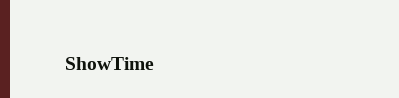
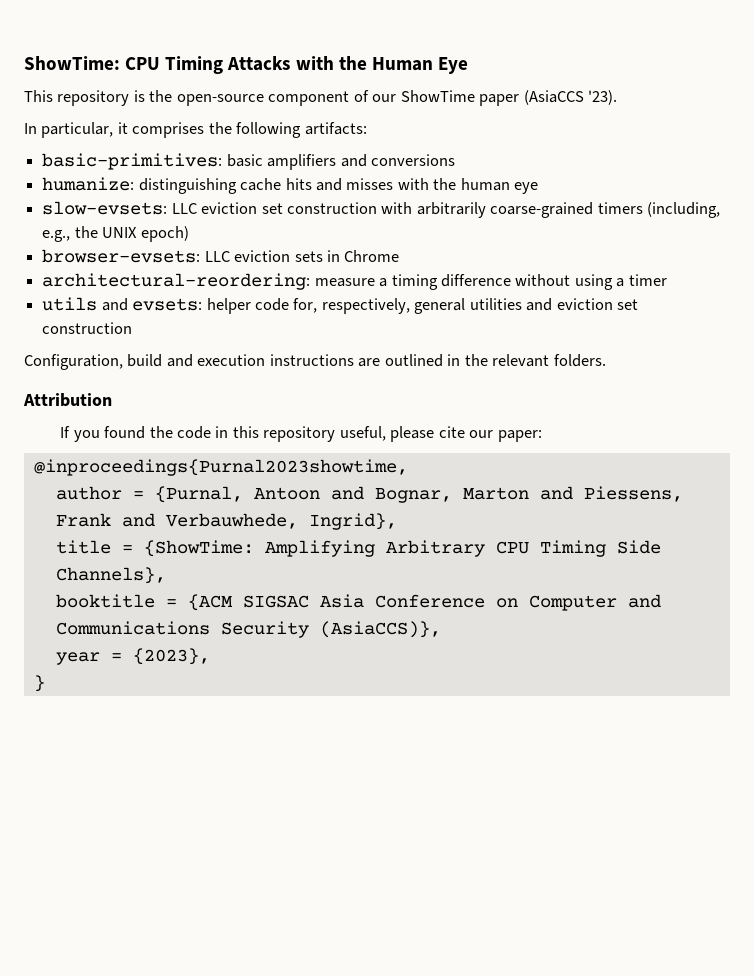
[65,57,154,70] ShowTime -> [24,56,468,74] [24,90,618,106] [24,122,367,138] [42,153,455,170] [42,177,539,194] [42,201,721,218] [42,226,189,242] [42,249,400,263] [42,273,667,290] [42,297,639,314] [42,322,133,334] [24,354,606,370] [23,393,112,407] [60,426,542,442] [33,459,408,476] [55,486,683,503] [55,513,397,530] [55,540,661,557] [55,567,166,584] [55,594,661,611] [55,621,441,638] [55,648,210,665] [33,675,45,692] ShowTime: CPU Timing Attacks with the Human Eye // This repository is the open-source component of our ShowTime paper (AsiaCCS '23). // In particular, it comprises the following artifacts: // basic-primitives: basic amplifiers and conversions // humanize: distinguishing cache hits and misses with the human eye // slow-evsets: LLC eviction set construction with arbitrarily coarse-grained timers (including, e.g., the UNIX epoch) // browser-evsets: LLC eviction sets in Chrome // architectural-reordering: measure a timing difference without using a timer // utils and evsets: helper code for, respectively, general utilities and eviction set construction // Configuration, build and execution instructions are outlined in the relevant folders. // Attribution // If you found the code in this repository useful, please cite our paper: // @inproceedings{Purnal2023showtime, // author = {Purnal, Antoon and Bognar, Marton and Piessens, Frank and Verbauwhede, Ingrid}, // title = {ShowTime: Amplifying Arbitrary CPU Timing Side Channels}, // booktitle = {ACM SIGSAC Asia Conference on Computer and Communications Security (AsiaCCS)}, // year = {2023}, // }

